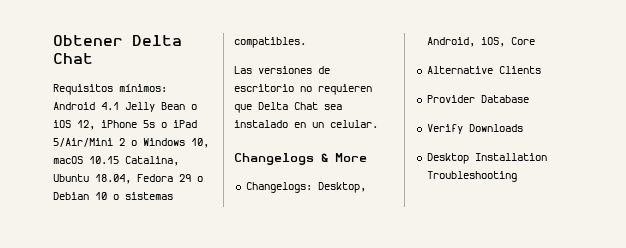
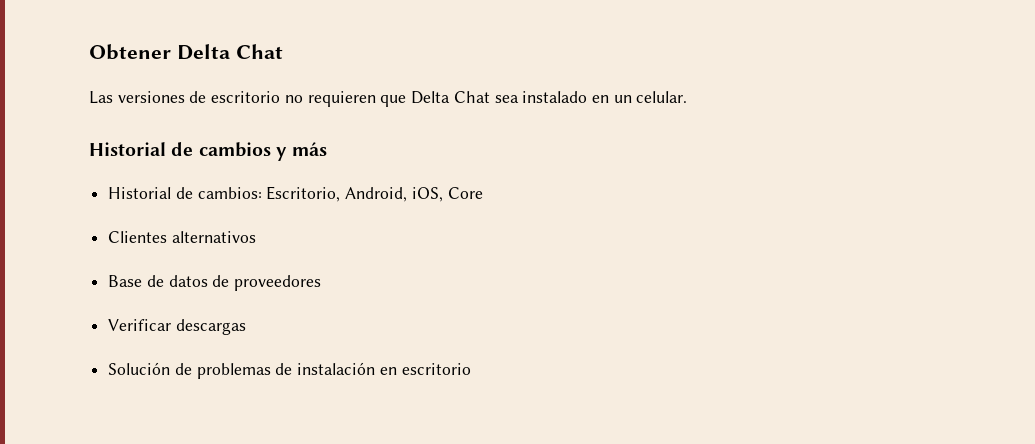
[53,84,167,95] [53,102,197,112] [53,120,197,130] [53,138,209,148] [53,156,179,166] [53,174,203,184] [53,192,173,200] [234,37,306,48] // Requisitos mínimos: Android 4.1 Jelly Bean o iOS 12, iPhone 5s o iPad 5/Air/Mini 2 o Windows 10, macOS 10.15 Catalina, Ubuntu 18.04, Fedora 29 o Debian 10 o sistemas compatibles. -> (283, 51) none
[234,153,367,165] [245,182,366,193] [426,37,535,47] [426,66,541,74] [426,95,529,103] [426,124,523,134] [426,153,547,164] [426,171,517,182] Changelogs & More // Changelogs: Desktop, Android, iOS, Core // Alternative Clients // Provider Database // Verify Downloads // Desktop Installation Troubleshooting -> [89,142,328,161] [108,186,483,202] [108,231,256,243] [108,275,322,291] [108,319,246,335] [108,362,471,379] Historial de cambios y más // Historial de cambios: Escritorio, Android, iOS, Core // Clientes alternativos // Base de datos de proveedores // Verificar descargas // Solución de problemas de instalación en escritorio

